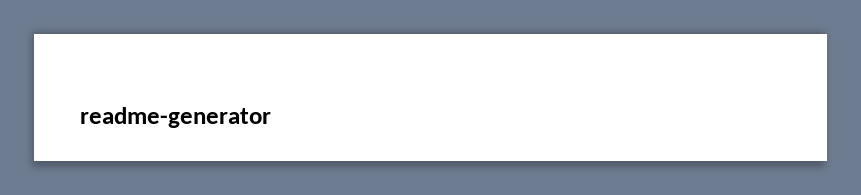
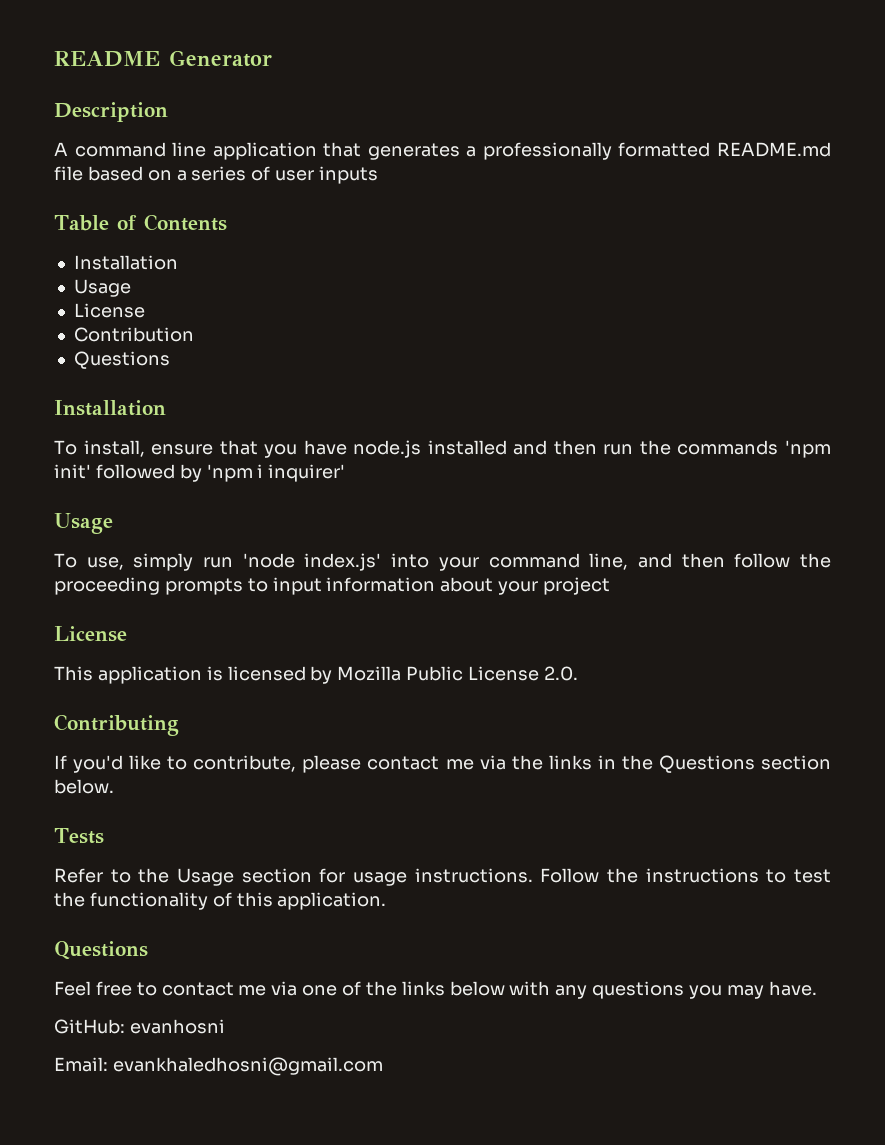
[80,107,271,128] readme-generator -> [54,50,272,67] [54,102,168,122] [54,142,831,160] [54,166,379,184] [54,214,227,231] [73,255,178,270] [73,279,131,297] [73,303,145,318] [73,327,194,342] [73,351,170,369] [54,400,166,416] [54,440,832,458] [54,464,346,482] [54,513,113,534] [54,553,832,571] [54,577,611,595] [54,626,127,642] [54,666,578,684] [54,714,179,736] [54,755,831,773] [54,779,114,794] [54,828,104,844] [54,868,831,886] [54,892,387,910] [54,941,148,960] [54,981,817,999] [54,1019,225,1034] [54,1057,383,1076] README Generator // Description // A command line application that generates a professionally formatted README.md file based on a series of user inputs // Table of Contents // Installation // Usage // License // Contribution // Questions // Installation // To install, ensure that you have node.js installed and then run the commands 'npm init' followed by 'npm i inquirer' // Usage // To use, simply run 'node index.js' into your command line, and then follow the proceeding prompts to input information about your project // License // This application is licensed by Mozilla Public License 2.0. // Contributing // If you'd like to contribute, please contact me via the links in the Questions section below. // Tests // Refer to the Usage section for usage instructions. Follow the instructions to test the functionality of this application. // Questions // Feel free to contact me via one of the links below with any questions you may have. // GitHub: evanhosni // Email: evankhaledhosni@gmail.com

